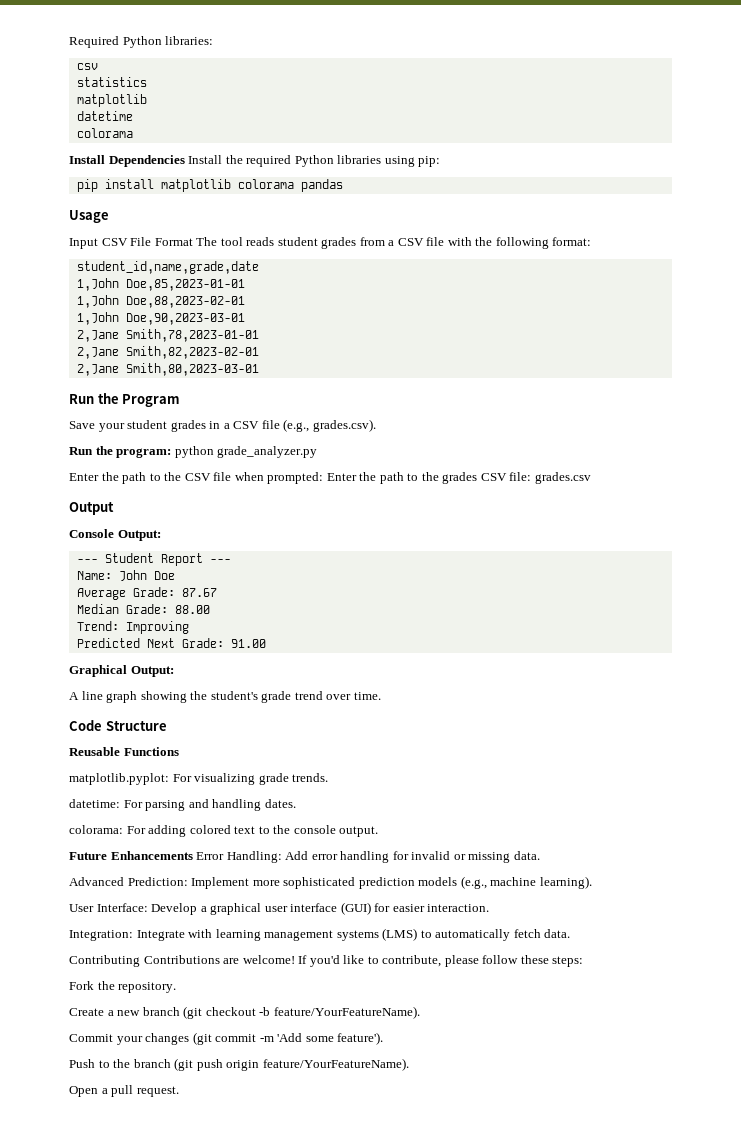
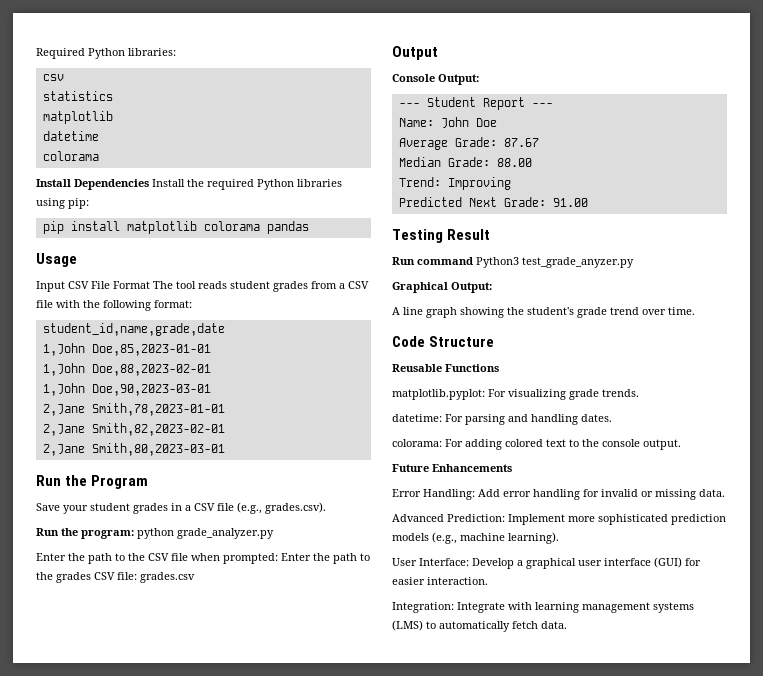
(266, 643) none -> [392,229,491,243] [392,257,634,268] // Testing Result // Run command Python3 test_grade_anyzer.py
(193, 855) none -> (512, 468) //
[69,955,584,967] [69,981,177,993] [69,1006,420,1019] [69,1032,384,1045] [69,1058,409,1071] [69,1085,179,1097] // Contributing Contributions are welcome! If you'd like to contribute, please follow these steps: // Fork the repository. // Create a new branch (git checkout -b feature/YourFeatureName). // Commit your changes (git commit -m 'Add some feature'). // Push to the branch (git push origin feature/YourFeatureName). // Open a pull request. -> (567, 625) none

